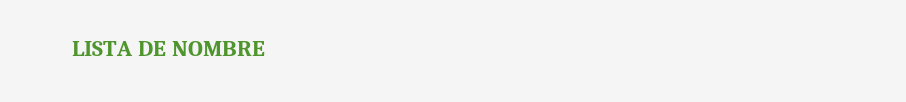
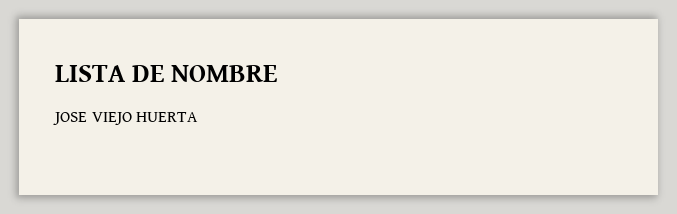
(266, 48) none -> [53,112,199,125] // JOSE VIEJO HUERTA

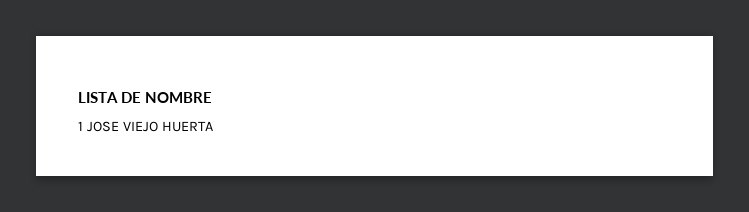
(278, 73) none -> [78,121,83,131] 1

